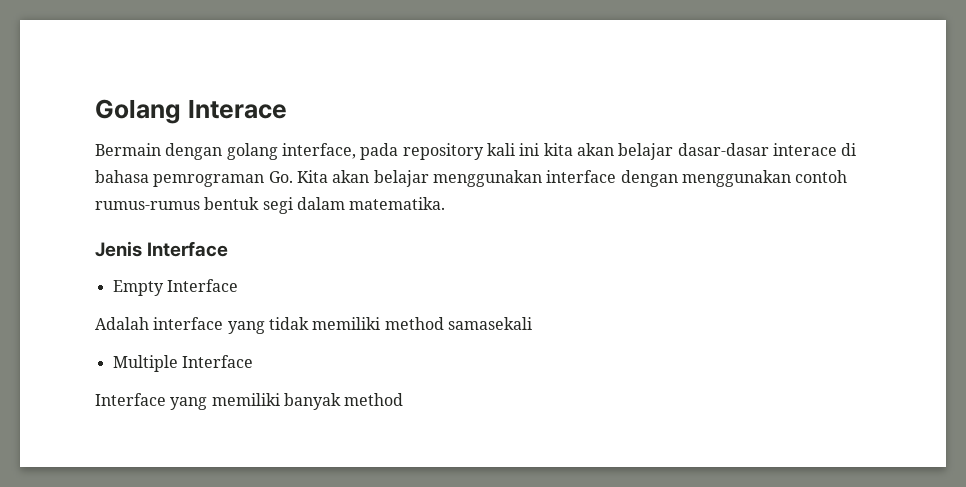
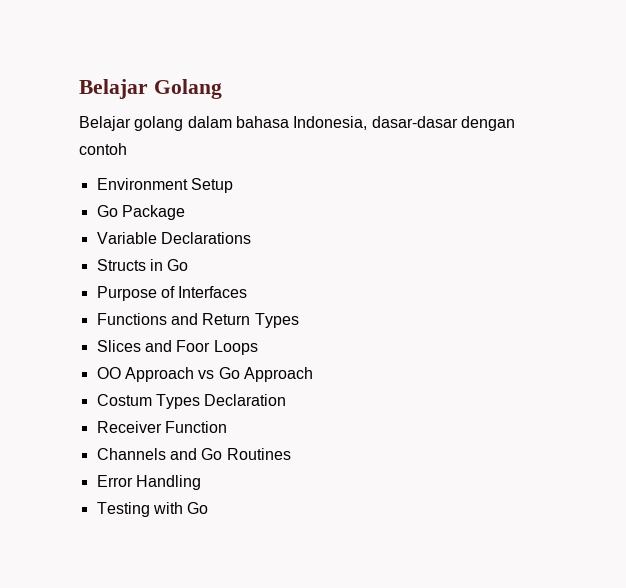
(95, 111) none -> [79,79,148,99] Belajar
[187,99,287,119] [95,143,857,160] [95,170,848,187] [95,197,446,214] [95,241,229,257] [112,279,238,296] [95,317,532,334] [112,355,253,372] [95,393,404,410] Interace // Bermain dengan golang interface, pada repository kali ini kita akan belajar dasar-dasar interace di bahasa pemrograman Go. Kita akan belajar menggunakan interface dengan menggunakan contoh rumus-rumus bentuk segi dalam matematika. // Jenis Interface // Empty Interface // Adalah interface yang tidak memiliki method samasekali // Multiple Interface // Interface yang memiliki banyak method -> [79,116,515,131] [79,143,127,155] [96,178,233,193] [96,205,185,220] [96,232,251,244] [96,259,189,271] [96,286,248,301] [96,313,299,328] [96,340,258,355] [96,367,313,382] [96,394,287,409] [96,421,227,433] [96,448,291,460] [96,475,201,490] [96,502,209,517] // Belajar golang dalam bahasa Indonesia, dasar-dasar dengan contoh // Environment Setup // Go Package // Variable Declarations // Structs in Go // Purpose of Interfaces // Functions and Return Types // Slices and Foor Loops // OO Approach vs Go Approach // Costum Types Declaration // Receiver Function // Channels and Go Routines // Error Handling // Testing with Go

